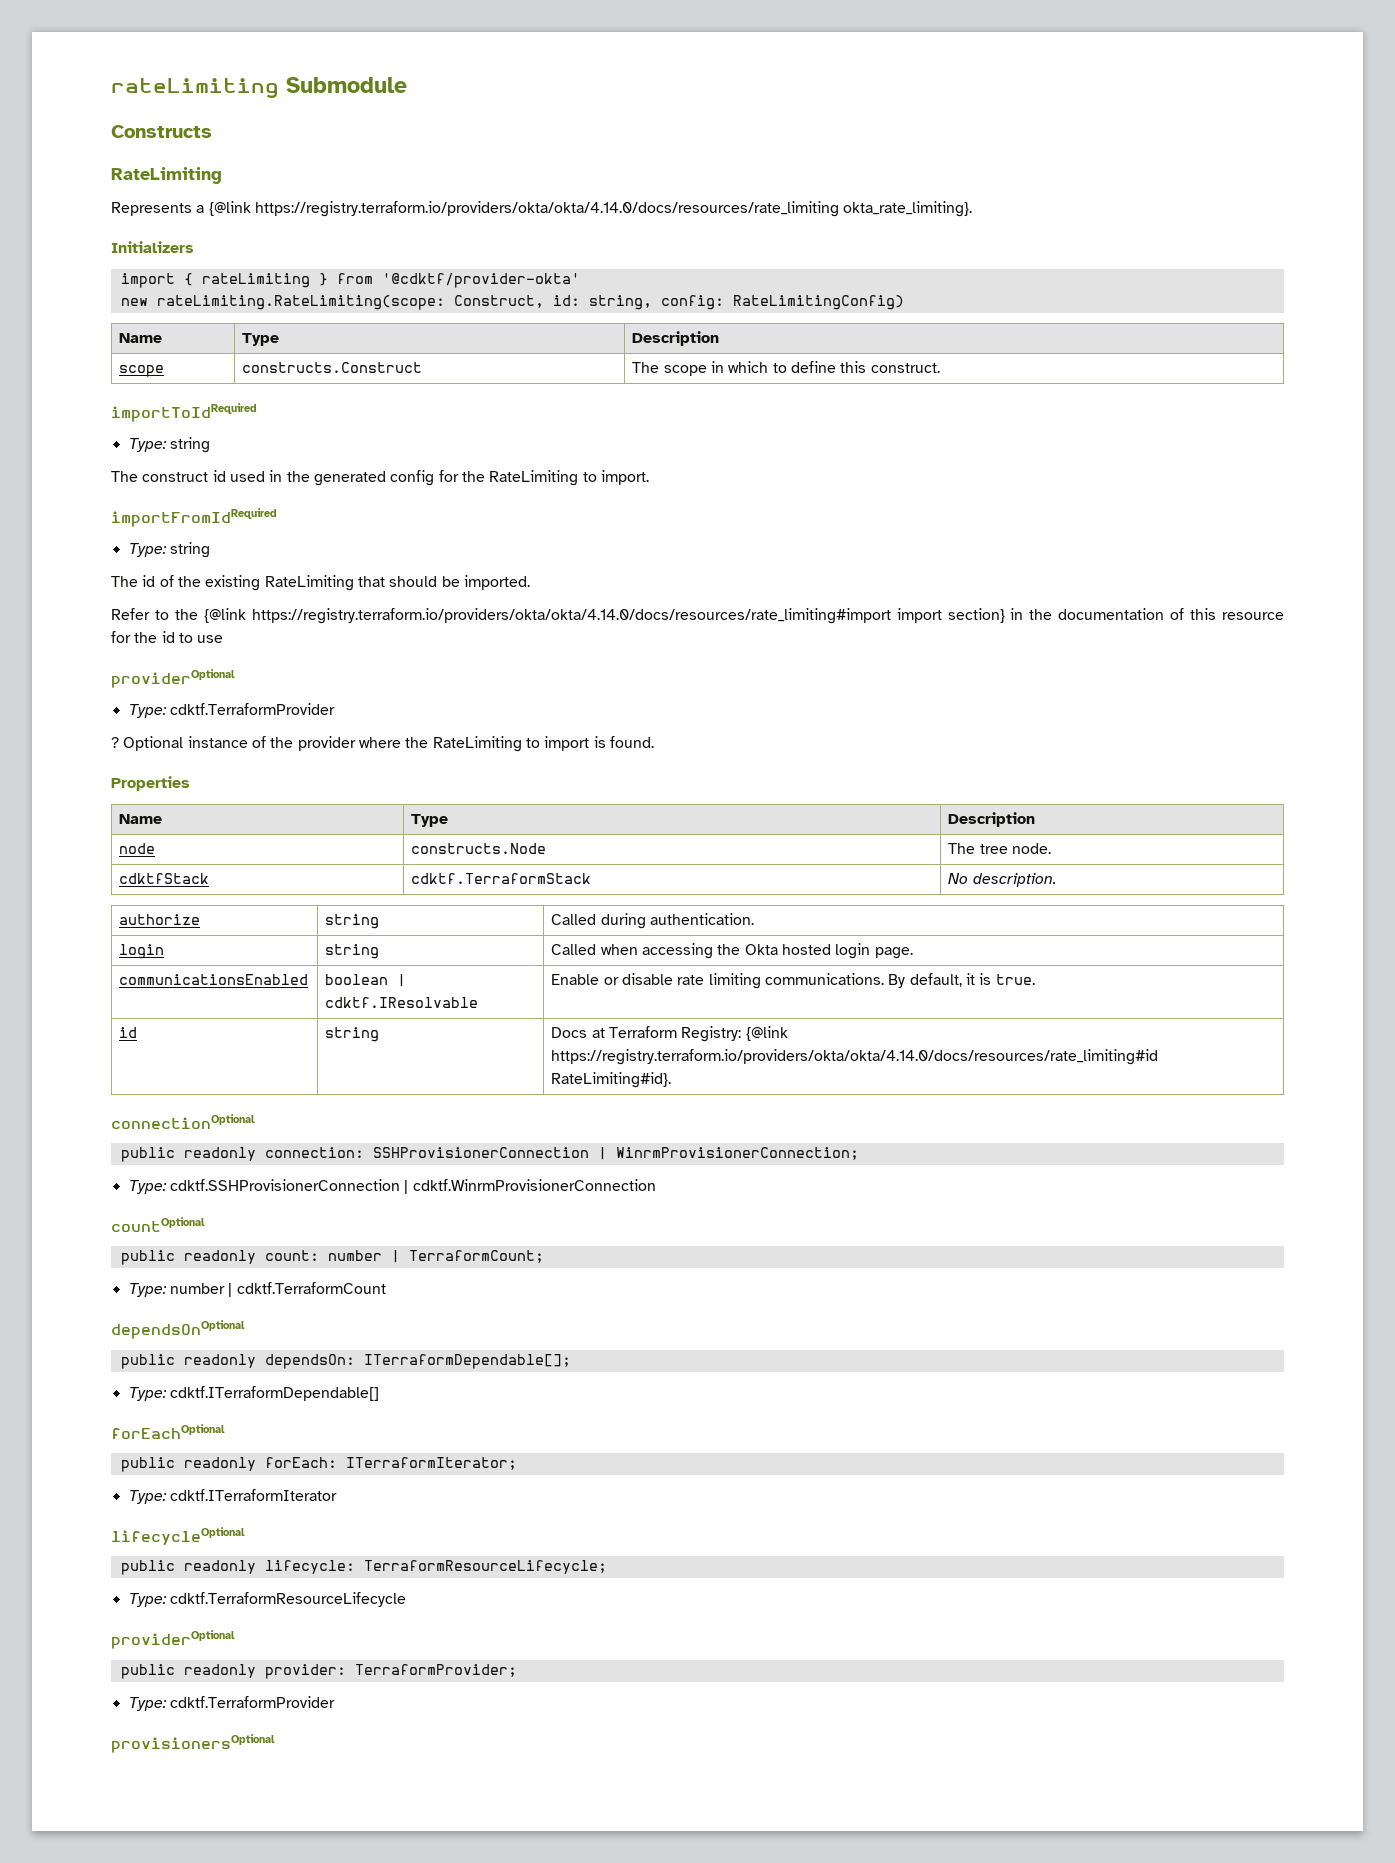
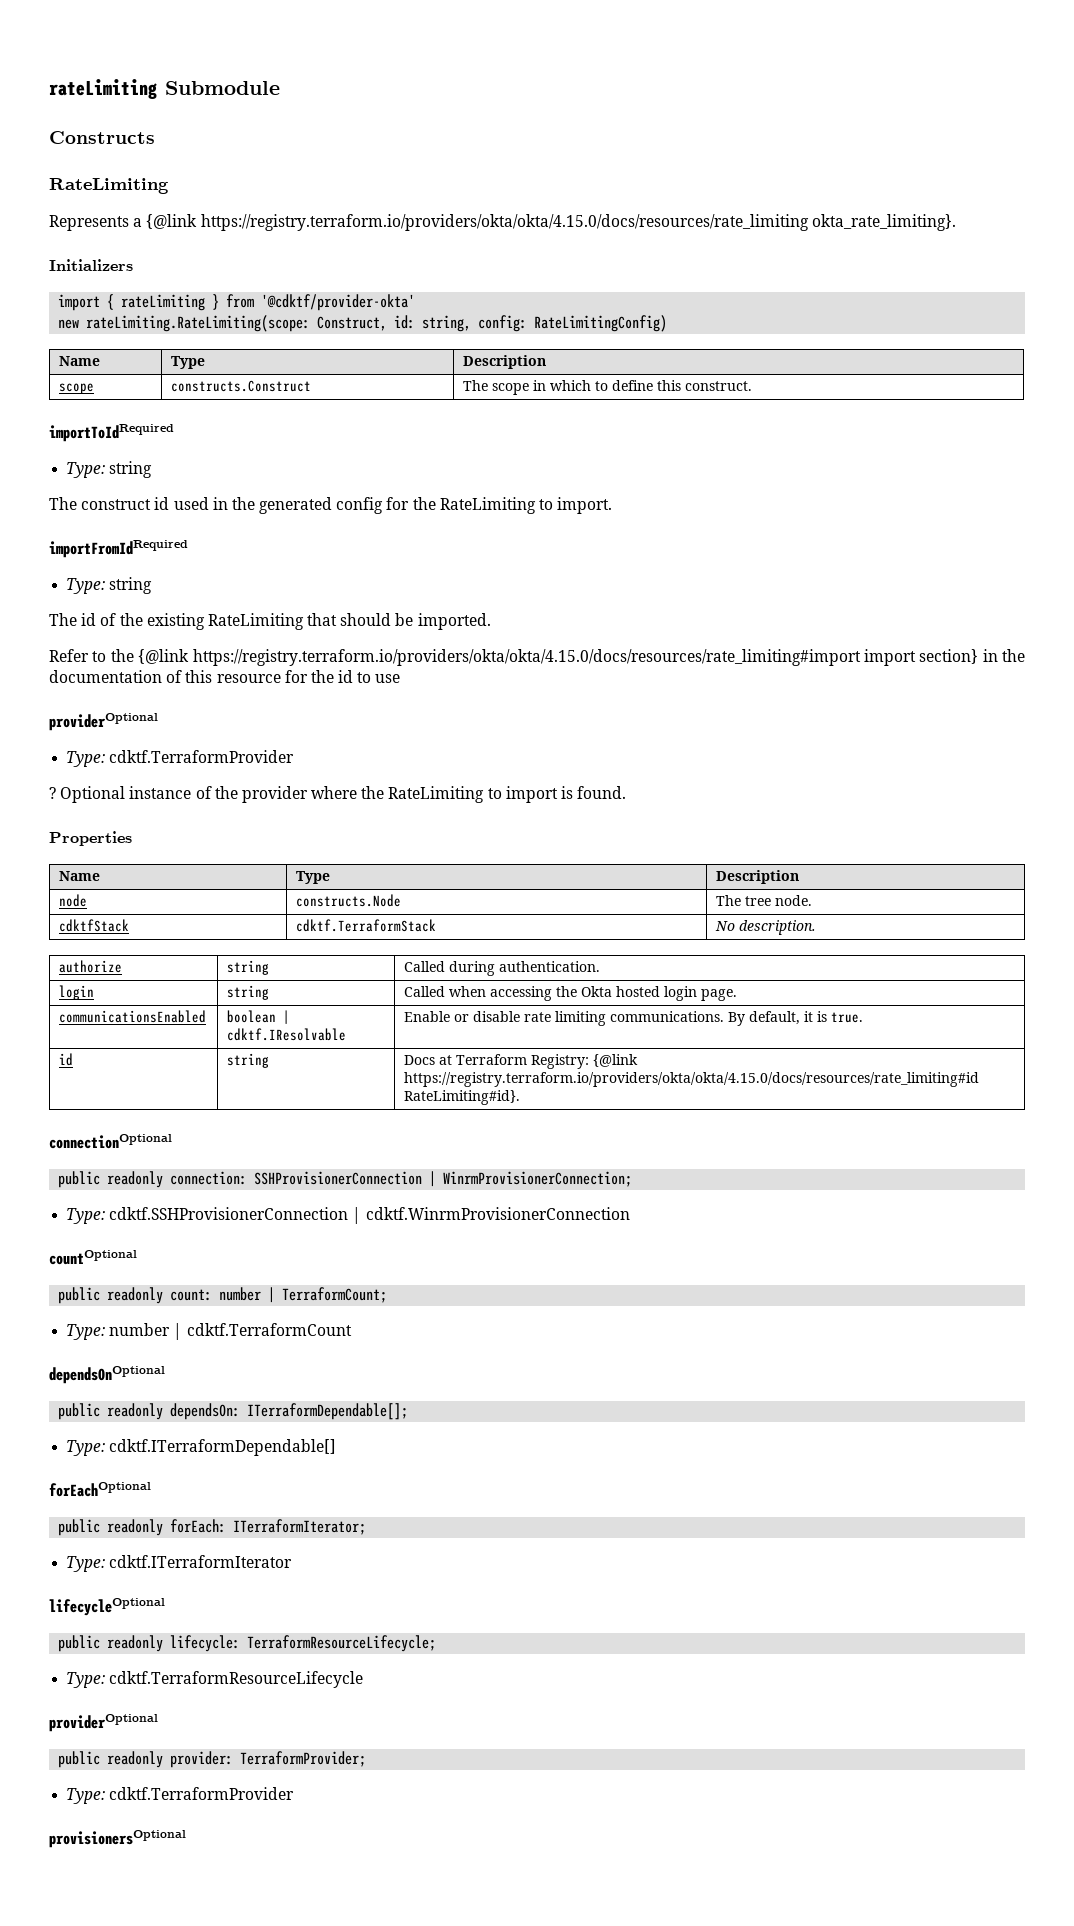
[254,201,839,217] https://registry.terraform.io/providers/okta/okta/4.14.0/docs/resources/rate_limiting -> [200,214,809,231] https://registry.terraform.io/providers/okta/okta/4.15.0/docs/resources/rate_limiting
[251,608,891,624] https://registry.terraform.io/providers/okta/okta/4.14.0/docs/resources/rate_limiting#import -> [192,649,861,666] https://registry.terraform.io/providers/okta/okta/4.15.0/docs/resources/rate_limiting#import
[551,1049,1159,1065] https://registry.terraform.io/providers/okta/okta/4.14.0/docs/resources/rate_limiting#id -> [404,1072,980,1087] https://registry.terraform.io/providers/okta/okta/4.15.0/docs/resources/rate_limiting#id

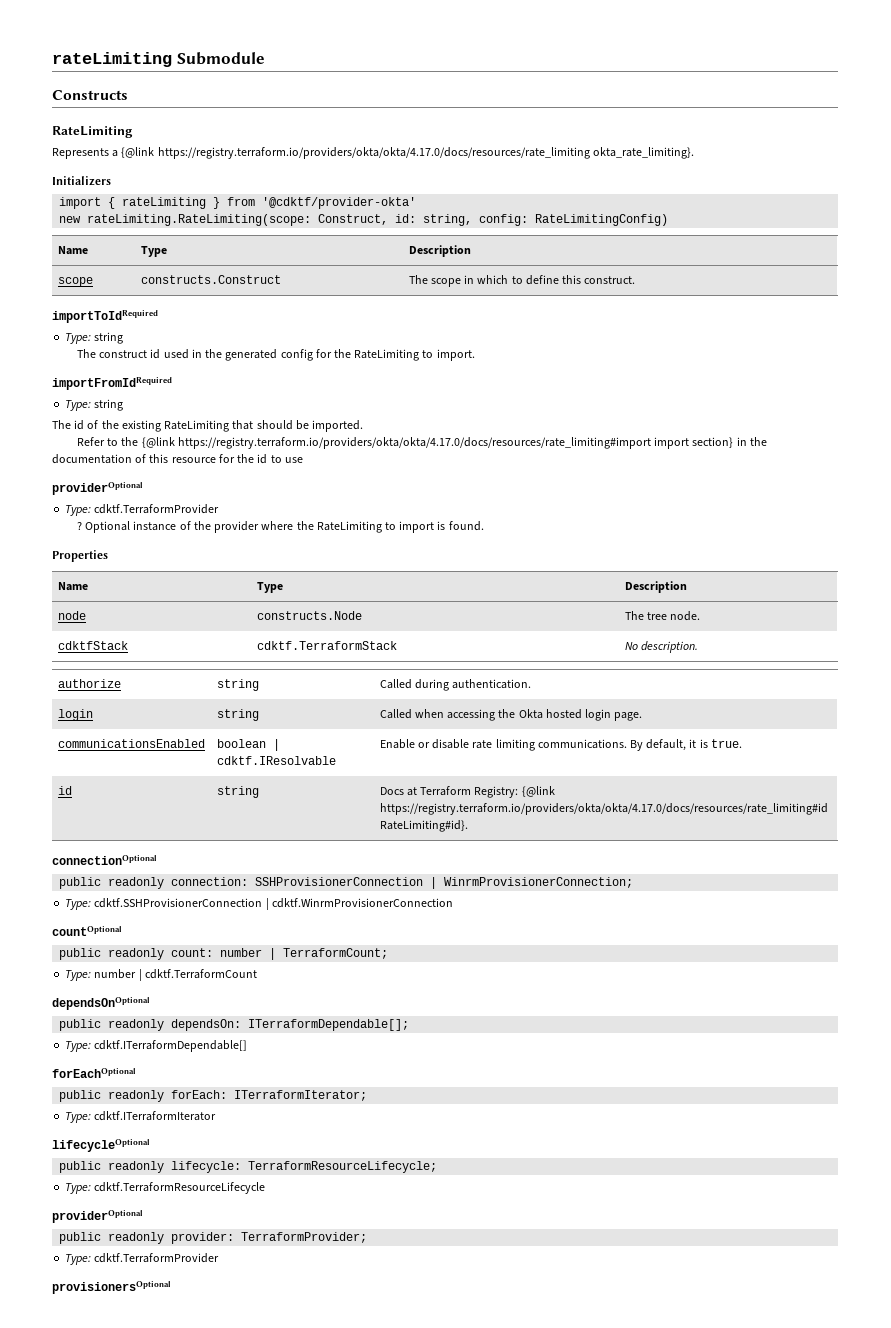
[200,214,809,231] https://registry.terraform.io/providers/okta/okta/4.15.0/docs/resources/rate_limiting -> [157,147,590,159] https://registry.terraform.io/providers/okta/okta/4.17.0/docs/resources/rate_limiting
[192,649,861,666] https://registry.terraform.io/providers/okta/okta/4.15.0/docs/resources/rate_limiting#import -> [177,437,651,449] https://registry.terraform.io/providers/okta/okta/4.17.0/docs/resources/rate_limiting#import
[404,1072,980,1087] https://registry.terraform.io/providers/okta/okta/4.15.0/docs/resources/rate_limiting#id -> [379,803,828,815] https://registry.terraform.io/providers/okta/okta/4.17.0/docs/resources/rate_limiting#id

